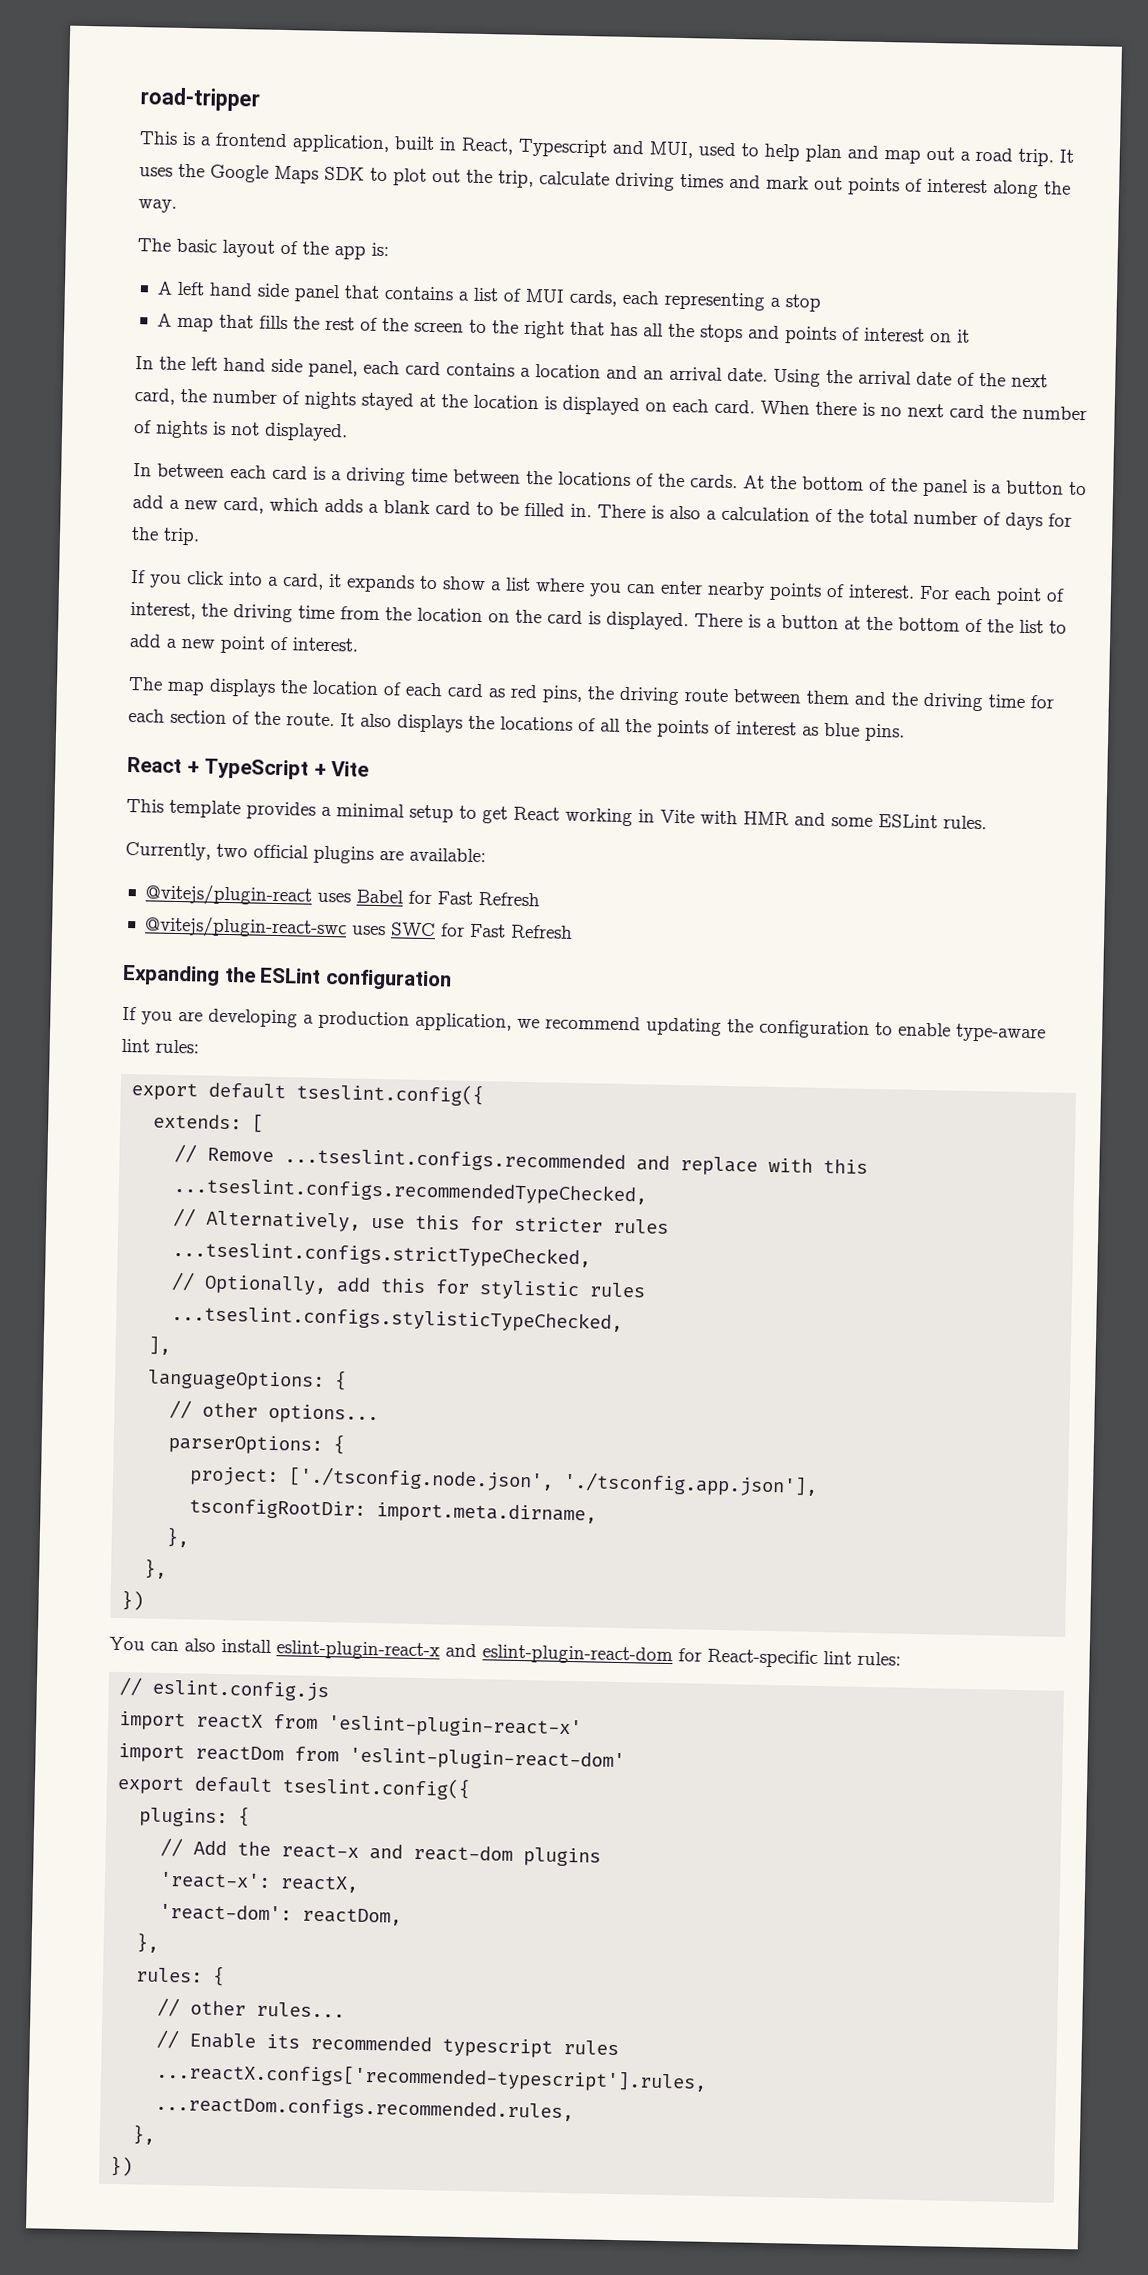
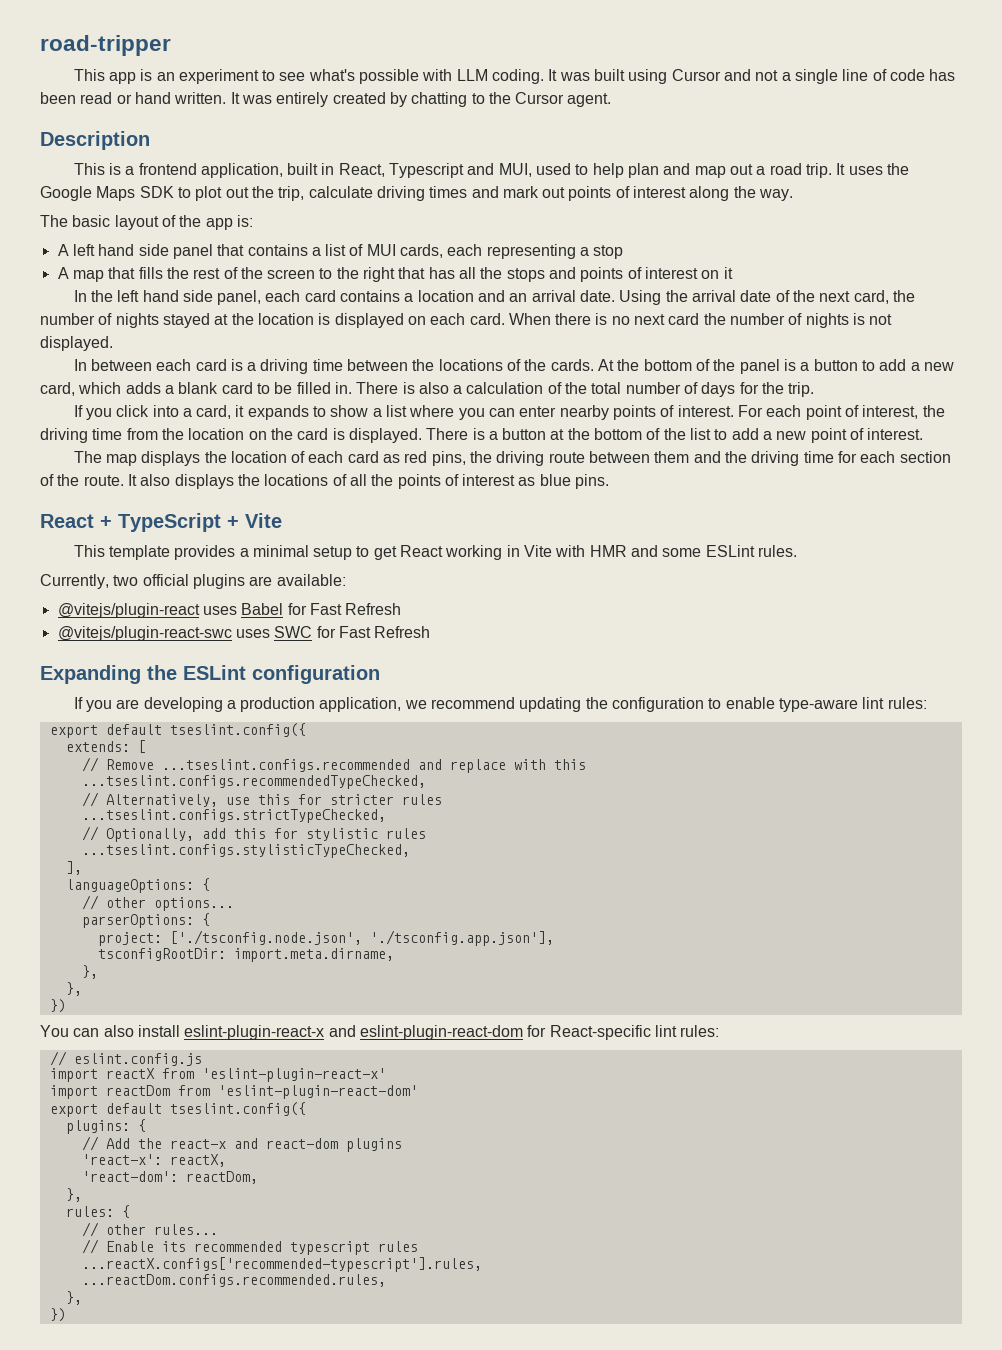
(260, 99) none -> [73,69,956,84] [40,92,612,107] [40,131,150,150] // This app is an experiment to see what's possible with LLM coding. It was built using Cursor and not a single line of code has been read or hand written. It was entirely created by chatting to the Cursor agent. // Description

